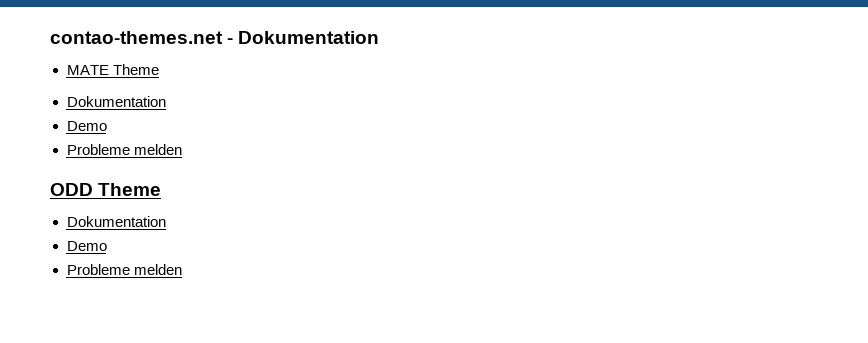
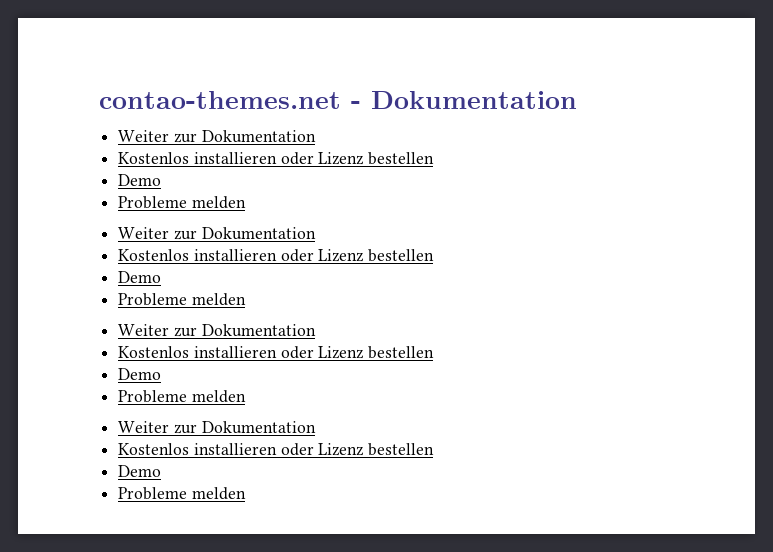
[66,64,159,75] [66,96,166,107] [66,121,107,131] [66,144,182,155] [50,183,162,196] [66,216,166,227] MATE Theme // Dokumentation // Demo // Probleme melden // ODD Theme // Dokumentation -> [118,130,316,143] [118,152,435,165] [118,174,162,186] [118,196,246,209] [118,227,316,240] [118,249,435,262] [118,271,162,283] [118,293,246,306] [118,324,316,337] [118,346,435,359] [118,368,162,380] [118,390,246,403] [118,421,316,434] [118,443,435,456] Weiter zur Dokumentation // Kostenlos installieren oder Lizenz bestellen // Demo // Probleme melden // Weiter zur Dokumentation // Kostenlos installieren oder Lizenz bestellen // Demo // Probleme melden // Weiter zur Dokumentation // Kostenlos installieren oder Lizenz bestellen // Demo // Probleme melden // Weiter zur Dokumentation // Kostenlos installieren oder Lizenz bestellen

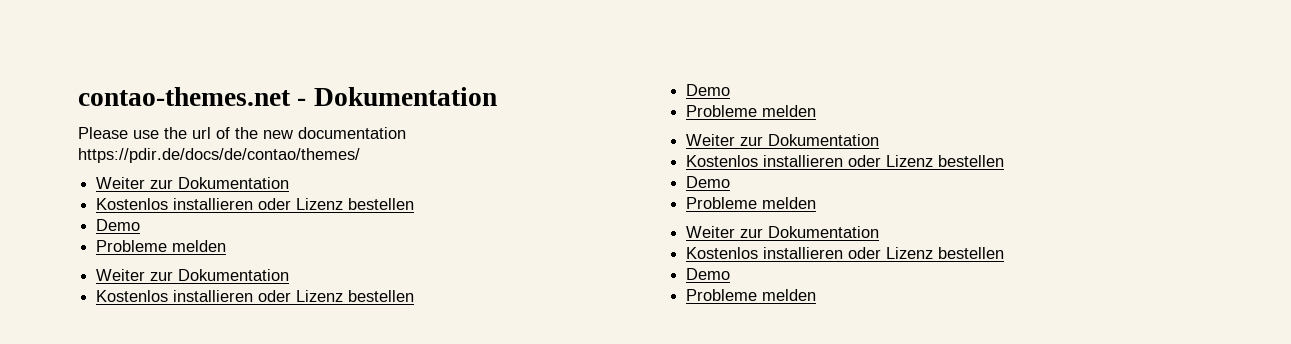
(577, 100) none -> [78,127,406,139] [78,148,360,163] // Please use the url of the new documentation https://pdir.de/docs/de/contao/themes/

